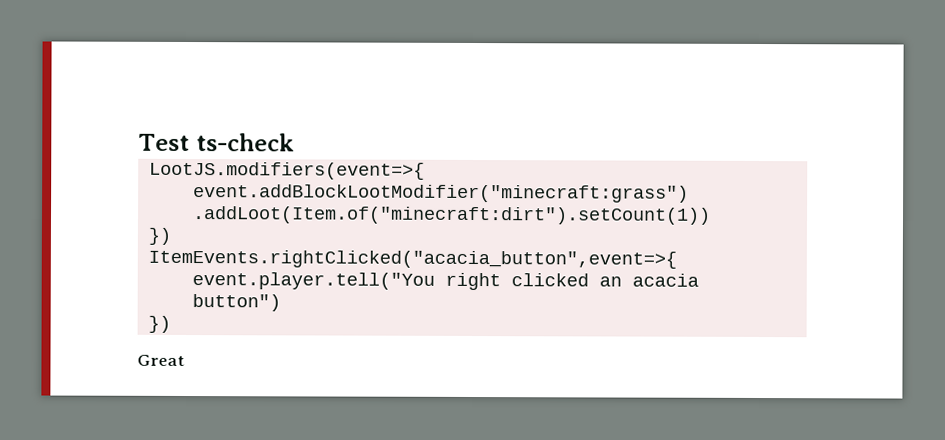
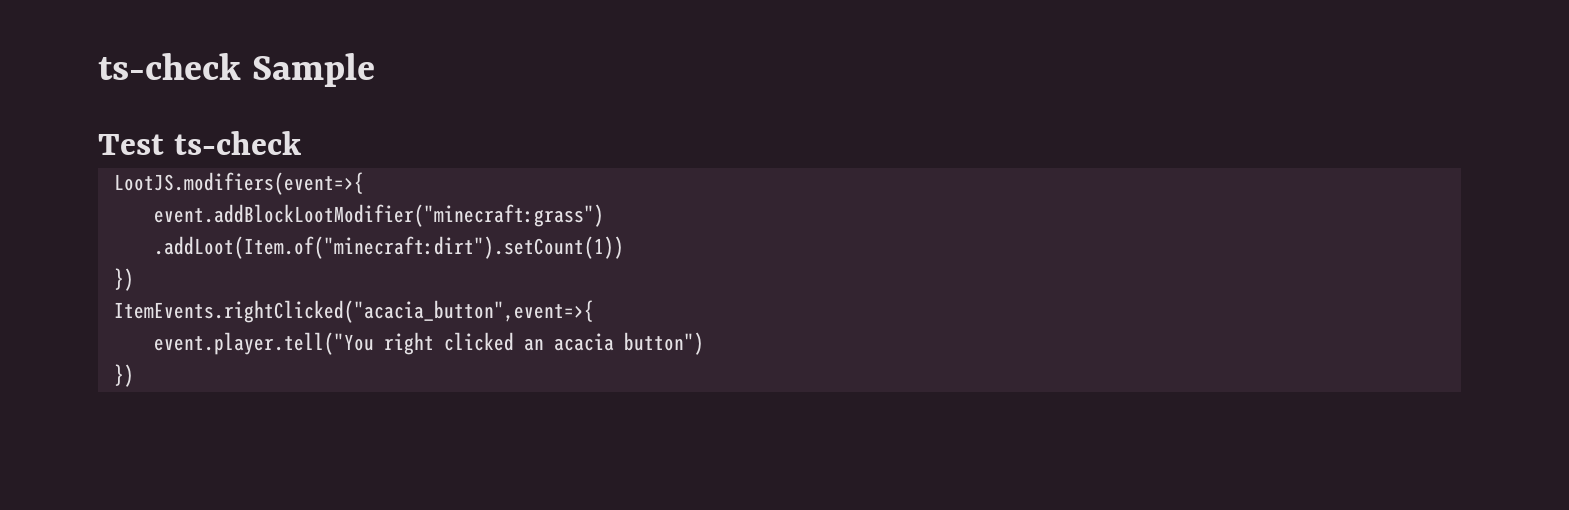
(138, 142) none -> [98,53,376,87] ts-check Sample //
[137,354,185,366] // Great -> (134, 375) none

